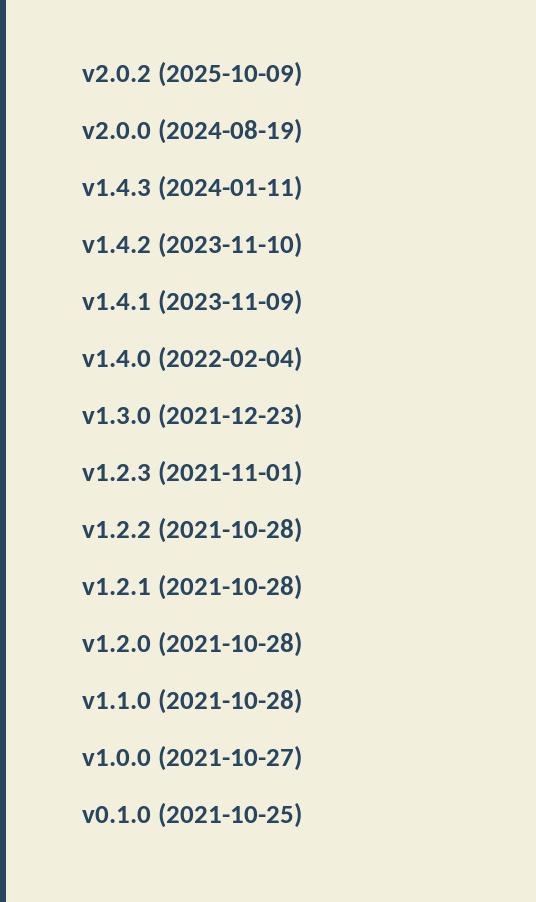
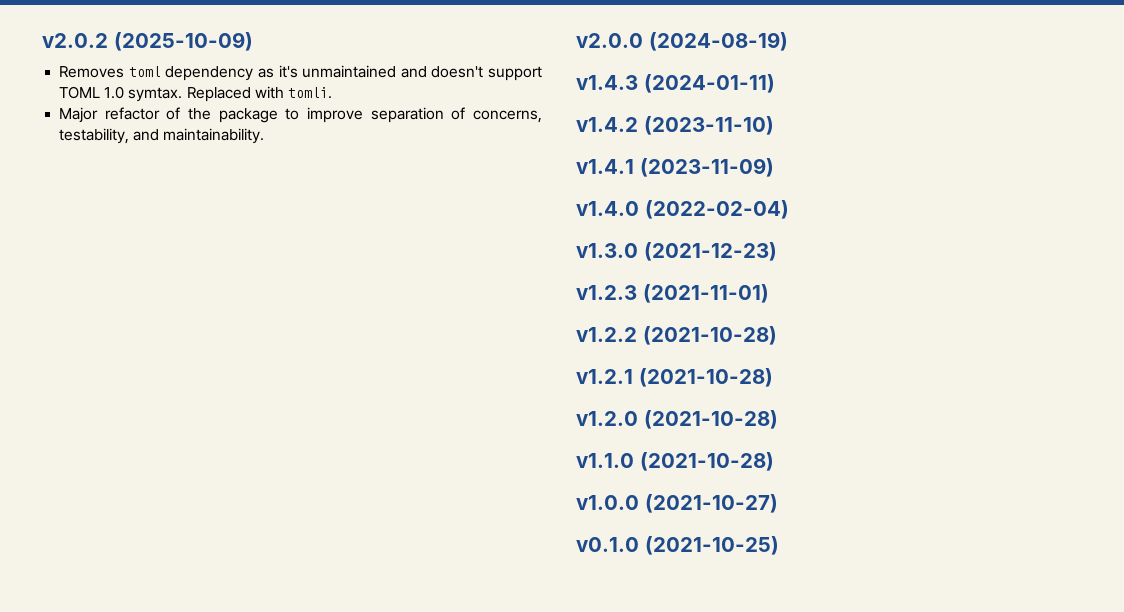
(303, 74) none -> [59,65,542,81] [59,86,332,102] [59,107,542,123] [59,128,265,144] // Removes toml dependency as it's unmaintained and doesn't support TOML 1.0 symtax. Replaced with tomli. // Major refactor of the package to improve separation of concerns, testability, and maintainability.

